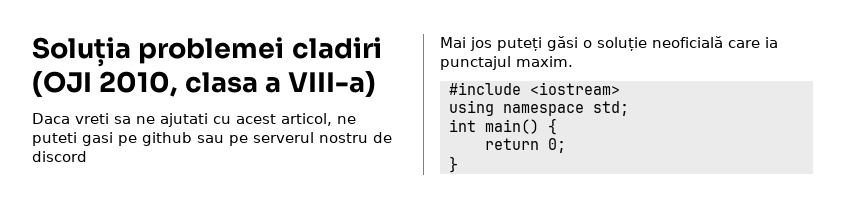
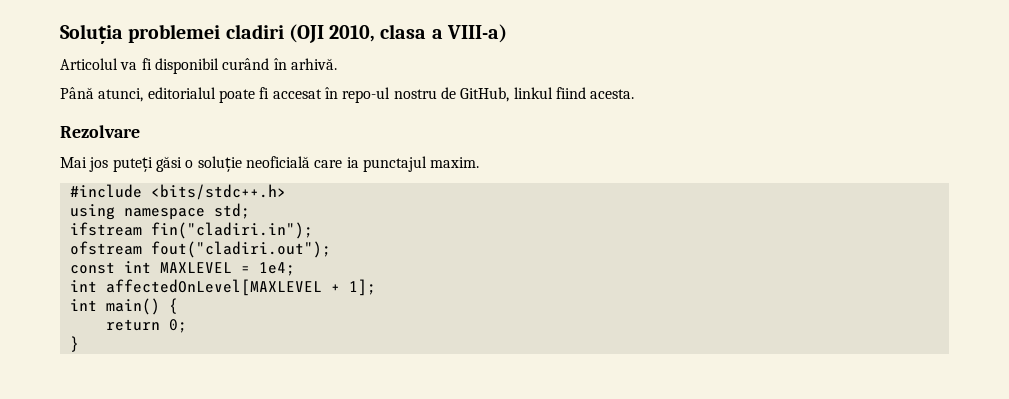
[32,113,356,127] [32,132,392,146] [32,151,87,162] Daca vreti sa ne ajutati cu acest articol, ne puteti gasi pe github sau pe serverul nostru de discord -> [60,58,337,74] [60,87,635,103] [60,125,140,138] Articolul va fi disponibil curând în arhivă. // Până atunci, editorialul poate fi accesat în repo-ul nostru de GitHub, linkul fiind acesta. // Rezolvare
[530,82,620,95] <iostream> -> [150,184,286,200] <bits/stdc++.h>
(629, 108) none -> [69,222,313,239] [69,241,331,258] [69,261,295,276] [69,279,376,296] // ifstream fin("cladiri.in"); // ofstream fout("cladiri.out"); // const int MAXLEVEL = 1e4; // int affectedOnLevel[MAXLEVEL + 1];

